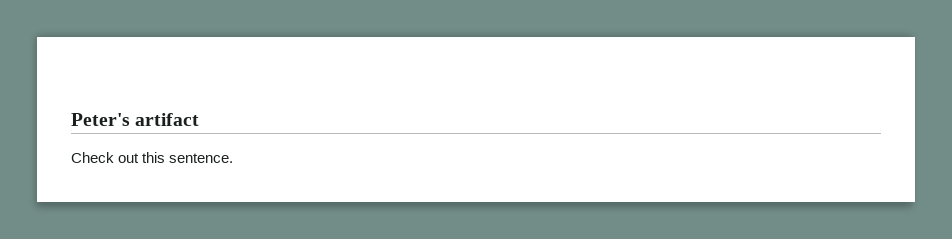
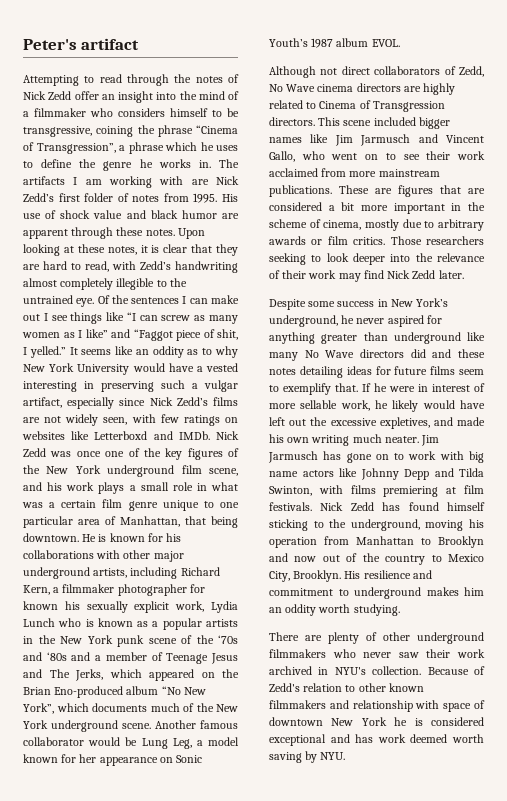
[71,152,234,163] Check out this sentence. -> [23,74,240,86] [23,91,239,103] [23,108,239,117] [23,125,238,137] [23,142,238,154] [23,159,239,171] [23,176,240,188] [23,193,239,203] [23,210,239,219] [23,227,205,239] [23,244,238,256] [23,261,238,273] [23,278,187,290] [23,295,239,307] [23,312,238,324] [22,329,238,341] [23,346,238,358] [23,363,238,375] [23,380,238,392] [23,397,238,409] [23,414,238,426] [22,431,239,440] [23,448,239,460] [23,465,239,477] [23,482,238,494] [22,499,239,511] [23,516,238,528] [23,533,182,542] [23,550,184,562] [23,567,220,579] [23,584,205,596] [23,601,238,613] [23,618,238,630] [23,635,238,647] [23,652,238,664] [23,669,239,681] [23,686,206,698] [23,703,238,714] [23,720,238,732] [23,737,239,749] [23,754,203,766] [269,38,400,48] [269,66,484,78] [269,83,456,95] [269,100,445,112] [269,117,450,129] [269,134,484,146] [269,151,485,162] [269,168,440,177] [269,185,485,197] [269,202,485,214] [269,219,484,231] [269,236,484,245] [269,253,485,265] [269,270,464,282] [269,298,449,310] [269,315,442,327] [269,332,485,344] [269,349,485,361] [269,366,484,378] [269,383,485,395] [269,400,485,412] [269,417,485,429] [269,434,440,446] [268,451,484,463] [269,468,484,480] [269,485,484,497] [269,502,485,511] [269,519,484,531] [269,536,484,548] [269,553,484,565] [269,570,432,582] [269,587,484,599] [269,604,400,616] [269,632,484,644] [269,649,485,658] [269,666,485,675] [269,683,424,692] [269,700,485,712] [269,717,484,726] [269,734,484,746] [269,751,346,763] Attempting to read through the notes of Nick Zedd offer an insight into the mind of a filmmaker who considers himself to be transgressive, coining the phrase “Cinema of Transgression”, a phrase which he uses to define the genre he works in. The artifacts I am working with are Nick Zedd’s first folder of notes from 1995. His use of shock value and black humor are apparent through these notes. Upon looking at these notes, it is clear that they are hard to read, with Zedd’s handwriting almost completely illegible to the untrained eye. Of the sentences I can make out I see things like “I can screw as many women as I like” and “Faggot piece of shit, I yelled.” It seems like an oddity as to why New York University would have a vested interesting in preserving such a vulgar artifact, especially since Nick Zedd’s films are not widely seen, with few ratings on websites like Letterboxd and IMDb. Nick Zedd was once one of the key figures of the New York underground film scene, and his work plays a small role in what was a certain film genre unique to one particular area of Manhattan, that being downtown. He is known for his collaborations with other major underground artists, including Richard Kern, a filmmaker photographer for known his sexually explicit work, Lydia Lunch who is known as a popular artists in the New York punk scene of the ‘70s and ‘80s and a member of Teenage Jesus and The Jerks, which appeared on the Brian Eno-produced album “No New York”, which documents much of the New York underground scene. Another famous collaborator would be Lung Leg, a model known for her appearance on Sonic Youth’s 1987 album EVOL. // Although not direct collaborators of Zedd, No Wave cinema directors are highly related to Cinema of Transgression directors. This scene included bigger names like Jim Jarmusch and Vincent Gallo, who went on to see their work acclaimed from more mainstream publications. These are figures that are considered a bit more important in the scheme of cinema, mostly due to arbitrary awards or film critics. Those researchers seeking to look deeper into the relevance of their work may find Nick Zedd later. // Despite some success in New York’s underground, he never aspired for anything greater than underground like many No Wave directors did and these notes detailing ideas for future films seem to exemplify that. If he were in interest of more sellable work, he likely would have left out the excessive expletives, and made his own writing much neater. Jim Jarmusch has gone on to work with big name actors like Johnny Depp and Tilda Swinton, with films premiering at film festivals. Nick Zedd has found himself sticking to the underground, moving his operation from Manhattan to Brooklyn and now out of the country to Mexico City, Brooklyn. His resilience and commitment to underground makes him an oddity worth studying. // There are plenty of other underground filmmakers who never saw their work archived in NYU's collection. Because of Zedd's relation to other known filmmakers and relationship with space of downtown New York he is considered exceptional and has work deemed worth saving by NYU.

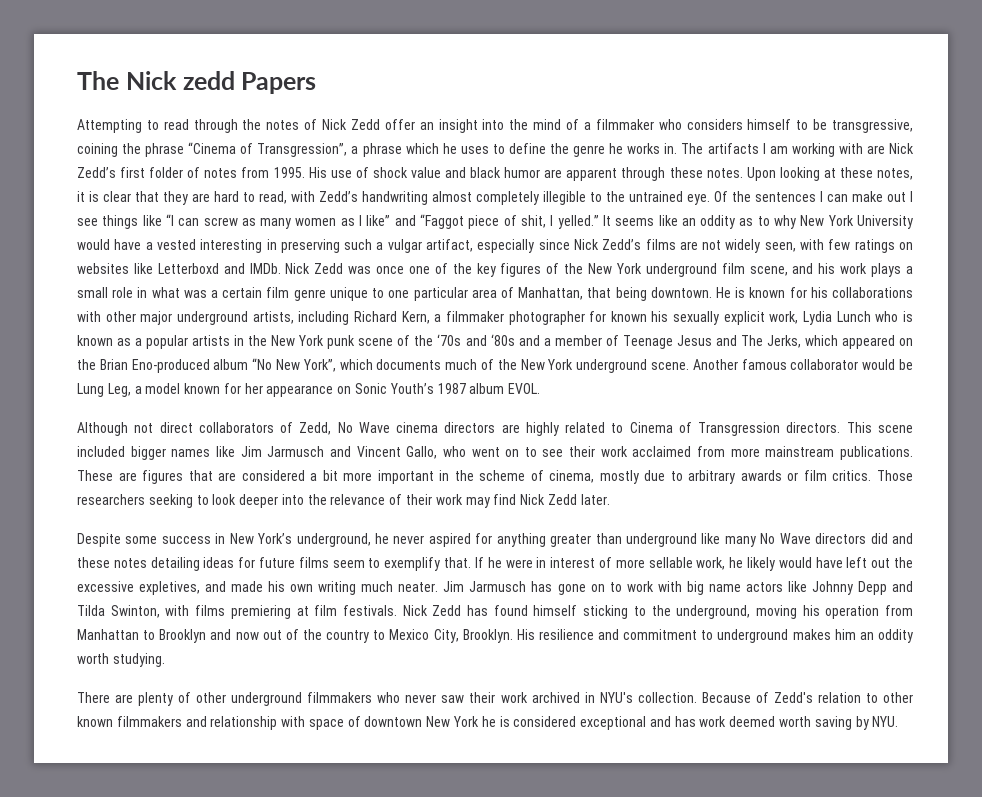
[23,38,140,50] Peter's artifact -> [77,71,317,94] The Nick zedd Papers

